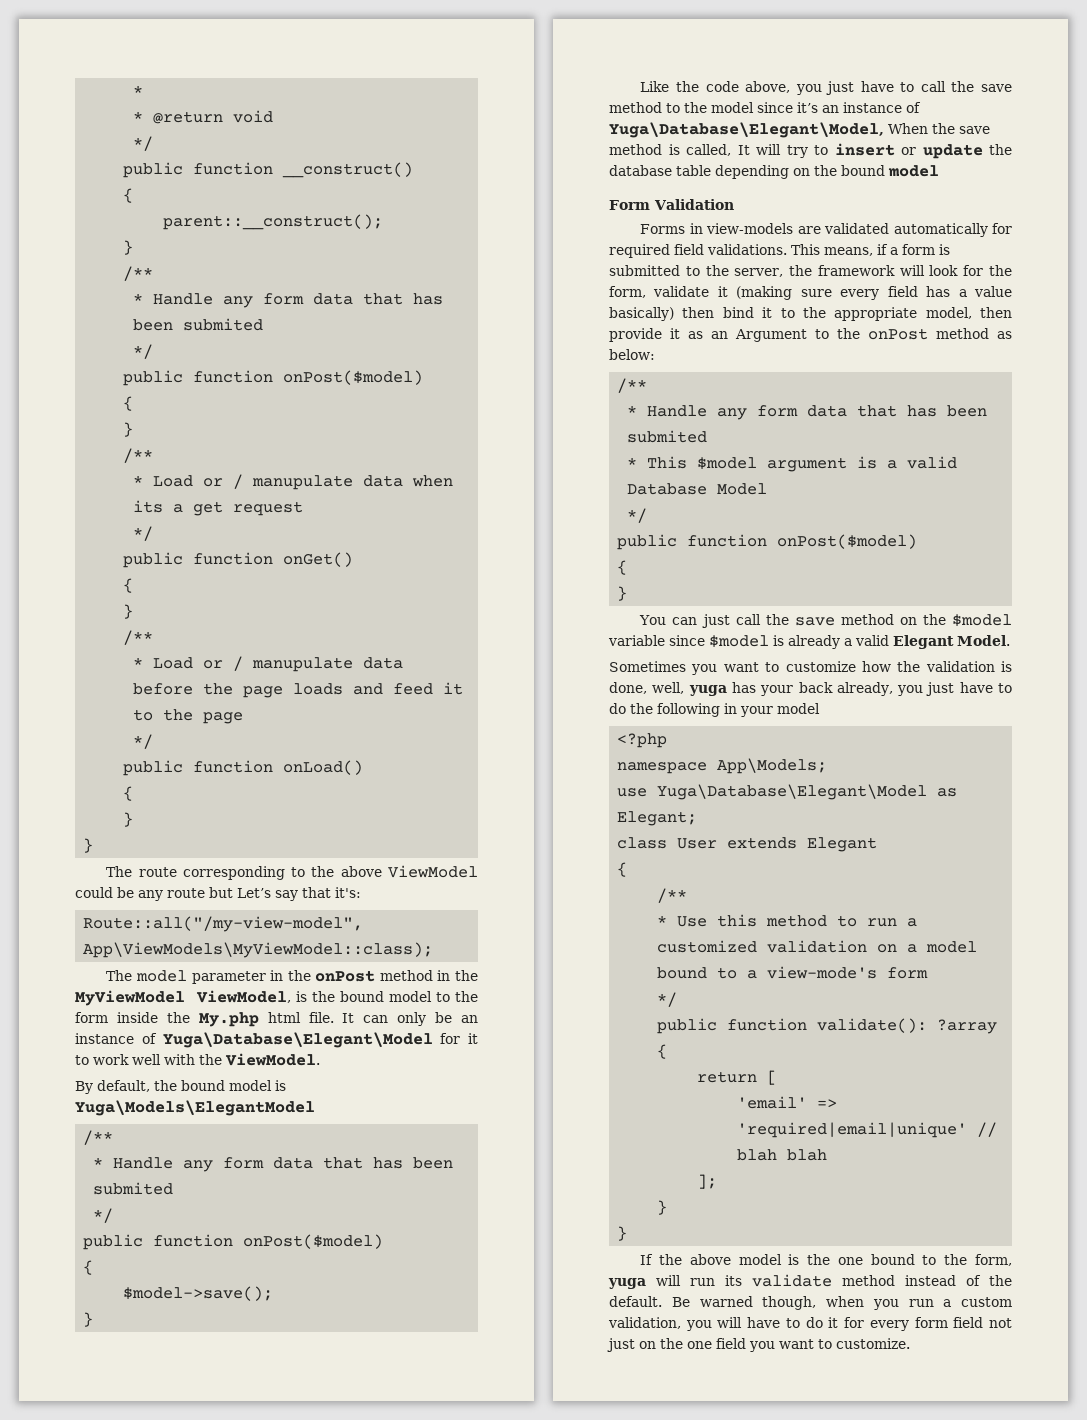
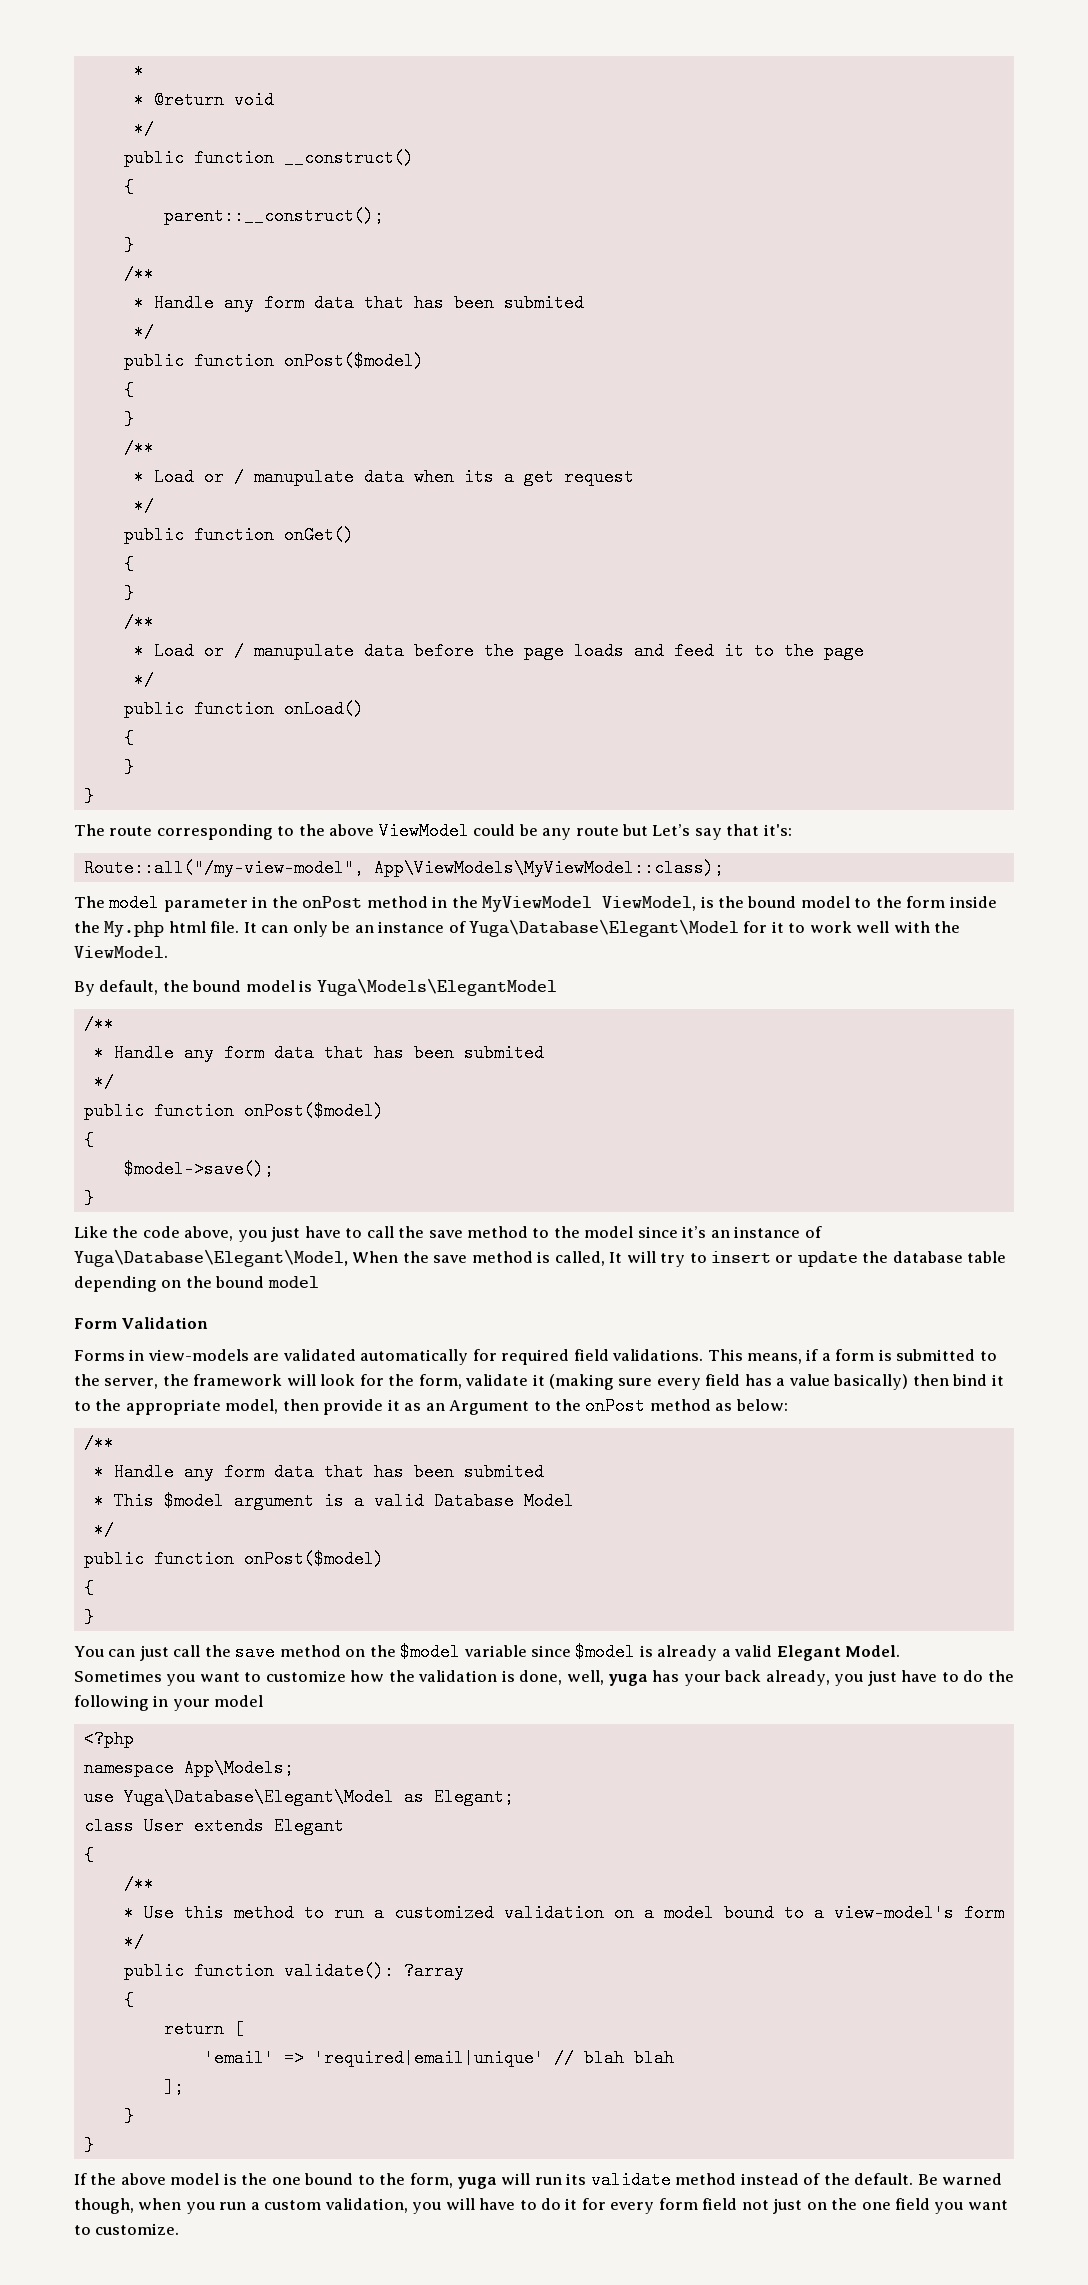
[767,966,878,979] view-mode's -> [833,1904,954,1922] view-model's

